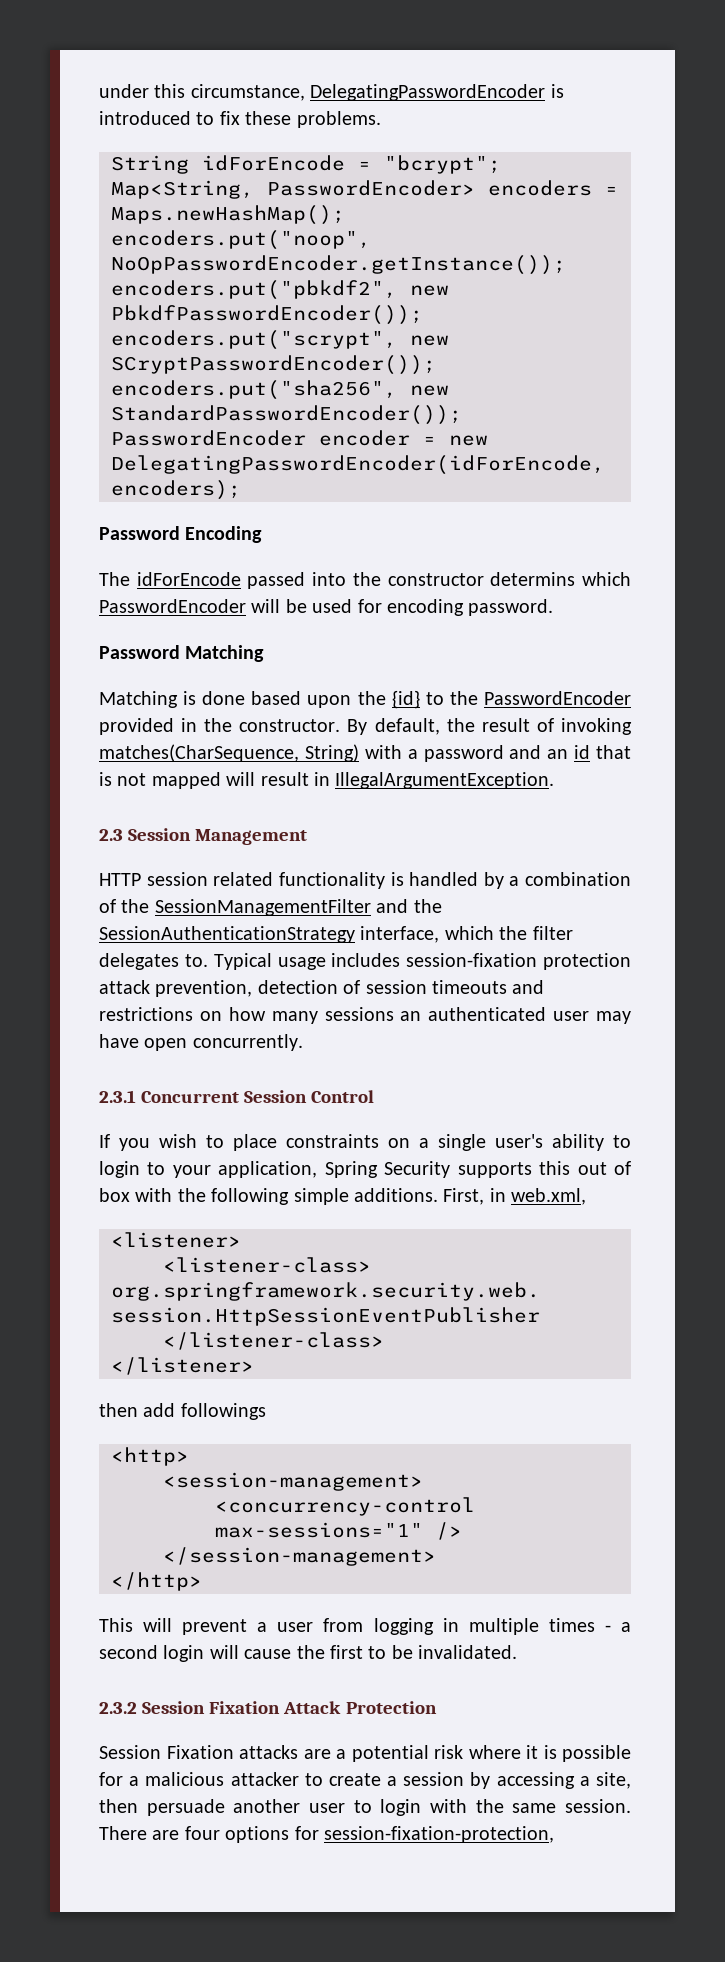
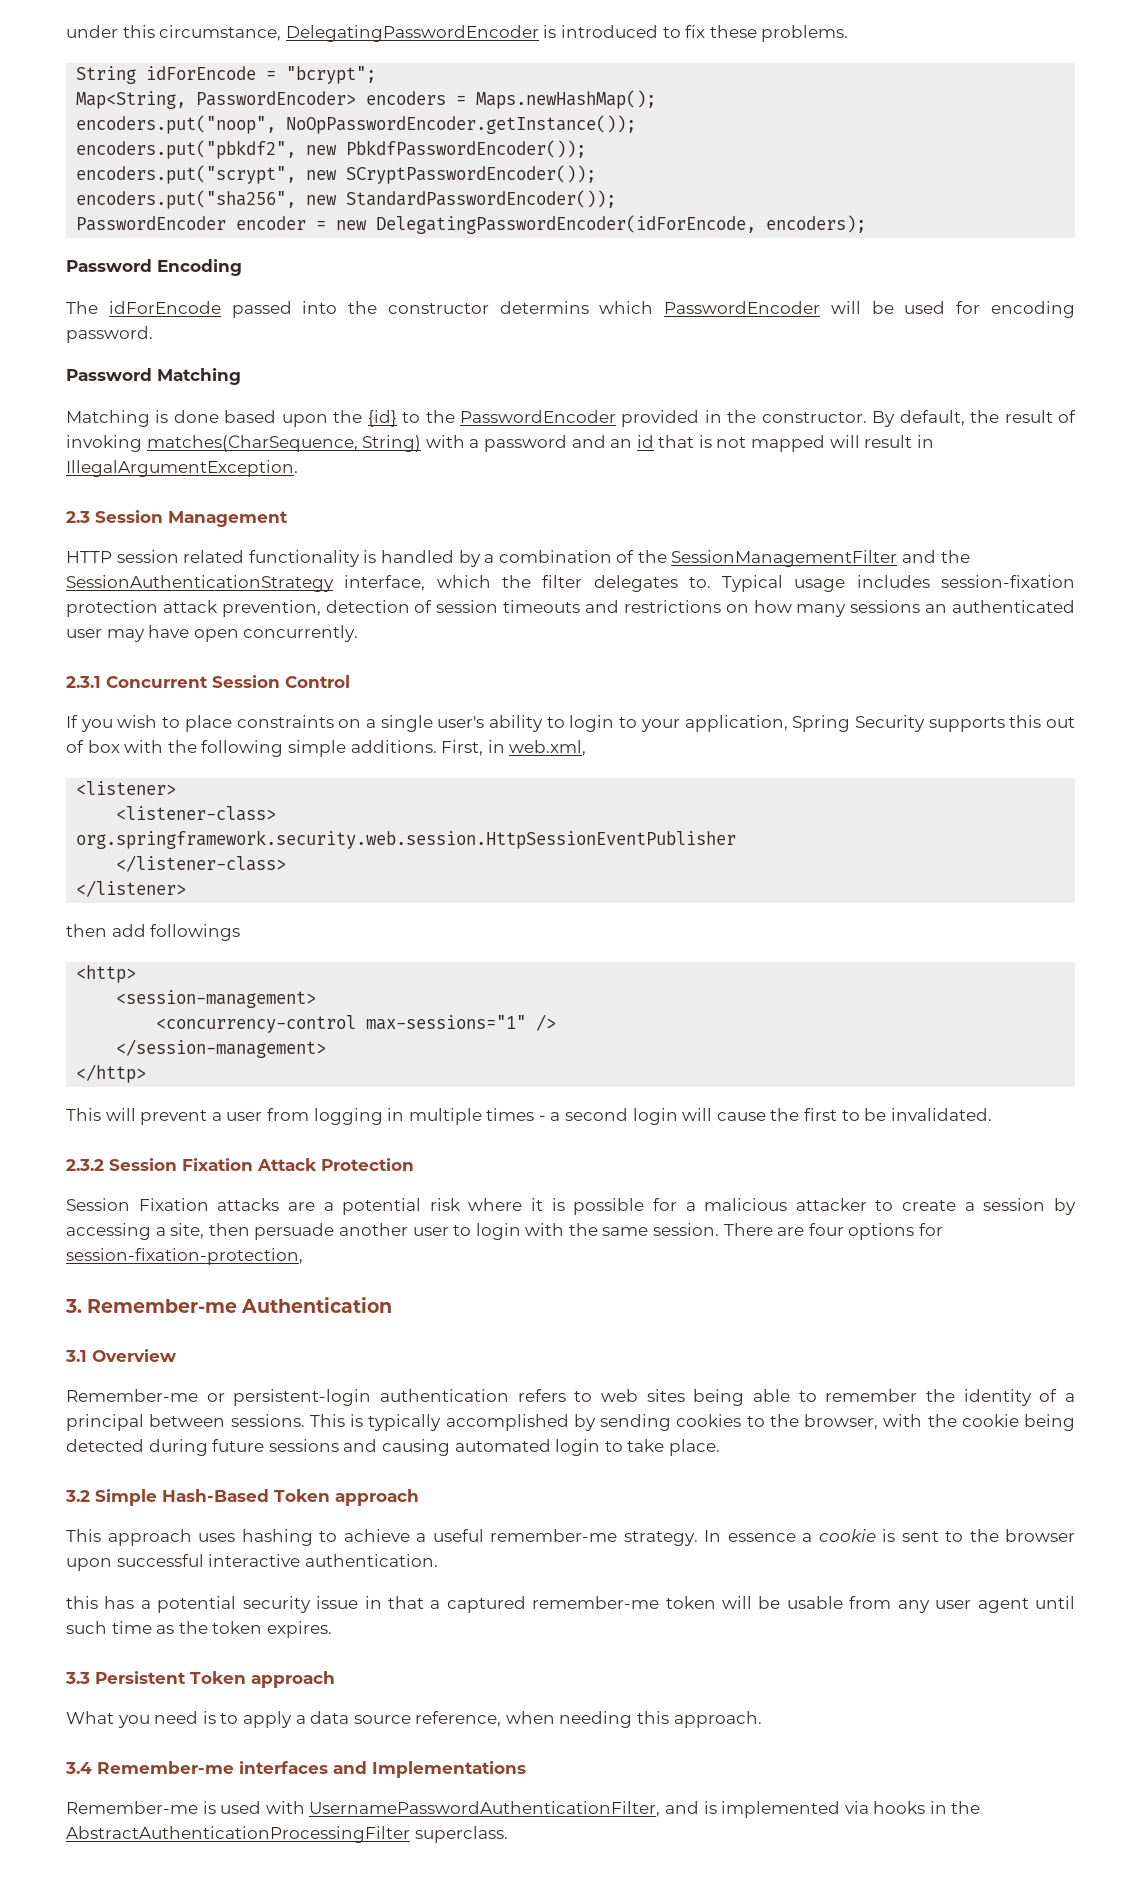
(554, 1834) none -> [65,1297,393,1313] [65,1349,176,1362] [66,1389,1075,1406] [66,1414,1075,1431] [66,1439,720,1456] [65,1489,419,1506] [66,1529,1075,1546] [66,1554,438,1571] [66,1596,1076,1613] [66,1621,332,1638] [65,1671,335,1688] [66,1711,762,1728] [65,1761,526,1778] [66,1801,981,1818] [66,1826,508,1843] // 3. Remember-me Authentication // 3.1 Overview // Remember-me or persistent-login authentication refers to web sites being able to remember the identity of a principal between sessions. This is typically accomplished by sending cookies to the browser, with the cookie being detected during future sessions and causing automated login to take place. // 3.2 Simple Hash-Based Token approach // This approach uses hashing to achieve a useful remember-me strategy. In essence a cookie is sent to the browser upon successful interactive authentication. // this has a potential security issue in that a captured remember-me token will be usable from any user agent until such time as the token expires. // 3.3 Persistent Token approach // What you need is to apply a data source reference, when needing this approach. // 3.4 Remember-me interfaces and Implementations // Remember-me is used with UsernamePasswordAuthenticationFilter, and is implemented via hooks in the AbstractAuthenticationProcessingFilter superclass.

